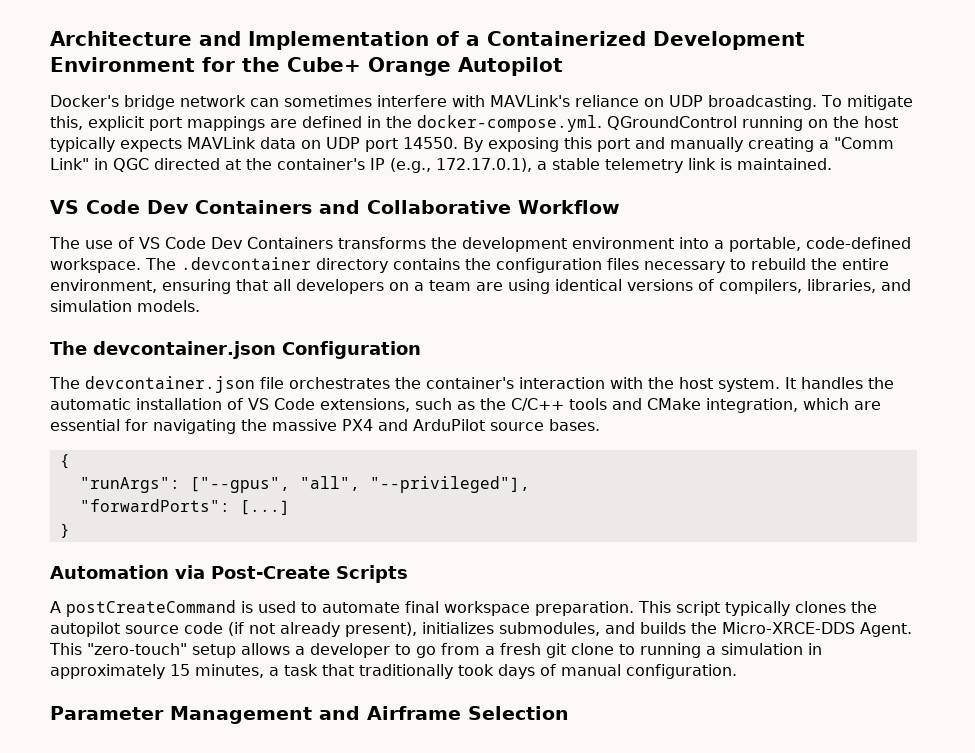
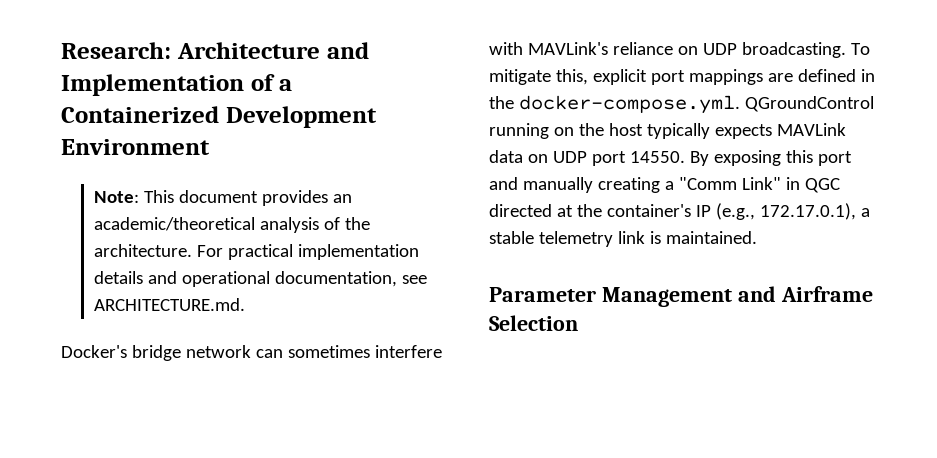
(50, 38) none -> [61,42,171,59] Research:
[202,57,563,76] for the Cube+ Orange Autopilot -> [94,190,353,206] [94,217,371,233] [94,244,420,260] [94,271,428,287] [94,298,246,311] // Note: This document provides an academic/theoretical analysis of the architecture. For practical implementation details and operational documentation, see ARCHITECTURE.md.
[50,200,620,214] [49,237,911,252] [50,257,889,273] [50,279,911,294] [50,300,200,312] [50,341,421,359] [49,376,894,393] [50,398,881,413] [50,419,600,434] [59,454,70,469] [79,476,530,493] [79,499,290,515] [59,523,70,538] [50,565,408,583] [50,600,877,617] [50,622,912,637] [49,643,822,658] [50,664,737,679] // VS Code Dev Containers and Collaborative Workflow // The use of VS Code Dev Containers transforms the development environment into a portable, code-defined workspace. The .devcontainer directory contains the configuration files necessary to rebuild the entire environment, ensuring that all developers on a team are using identical versions of compilers, libraries, and simulation models. // The devcontainer.json Configuration // The devcontainer.json file orchestrates the container's interaction with the host system. It handles the automatic installation of VS Code extensions, such as the C/C++ tools and CMake integration, which are essential for navigating the massive PX4 and ArduPilot source bases. // { // "runArgs": ["--gpus", "all", "--privileged"], // "forwardPorts": [...] // } // Automation via Post-Create Scripts // A postCreateCommand is used to automate final workspace preparation. This script typically clones the autopilot source code (if not already present), initializes submodules, and builds the Micro-XRCE-DDS Agent. This "zero-touch" setup allows a developer to go from a fresh git clone to running a simulation in approximately 15 minutes, a task that traditionally took days of manual configuration. -> (757, 237) none

